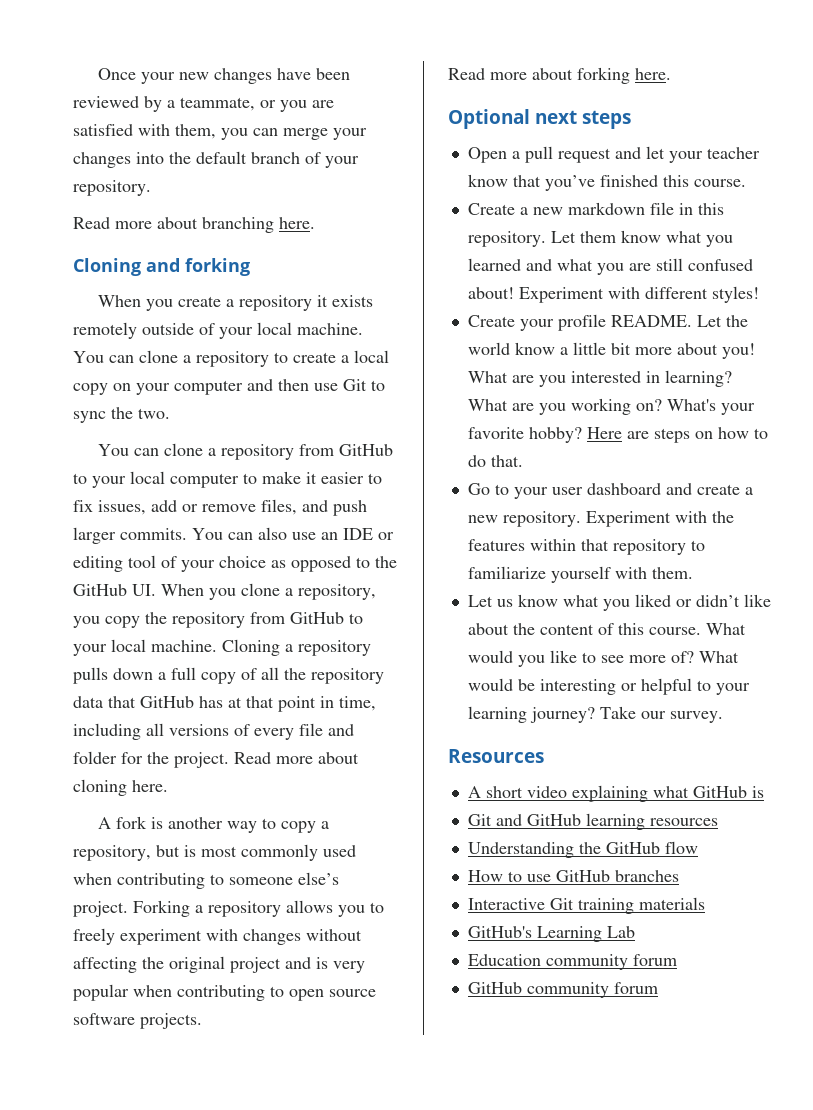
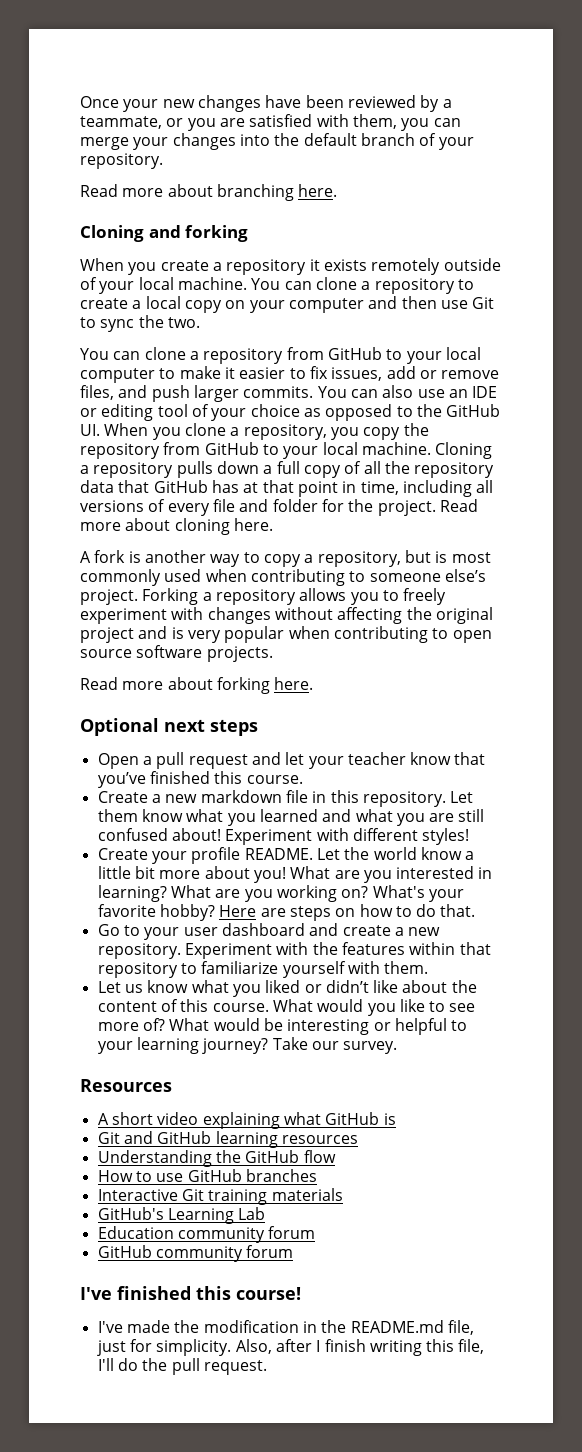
(658, 988) none -> [80,1286,301,1300] [97,1320,474,1335] [96,1339,485,1356] [97,1358,267,1375] // I've finished this course! // I've made the modification in the README.md file, just for simplicity. Also, after I finish writing this file, I'll do the pull request.

